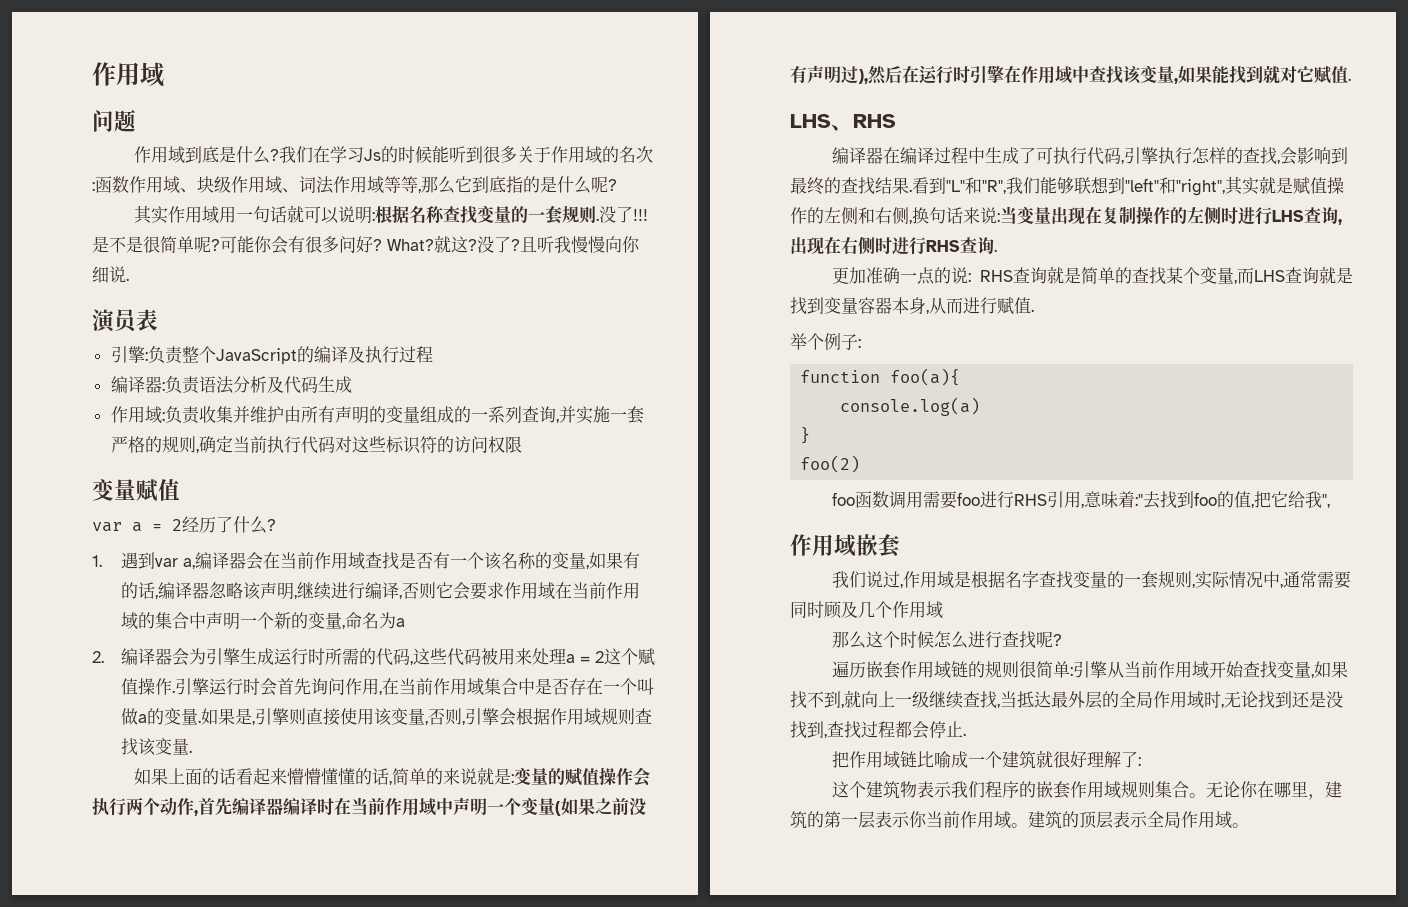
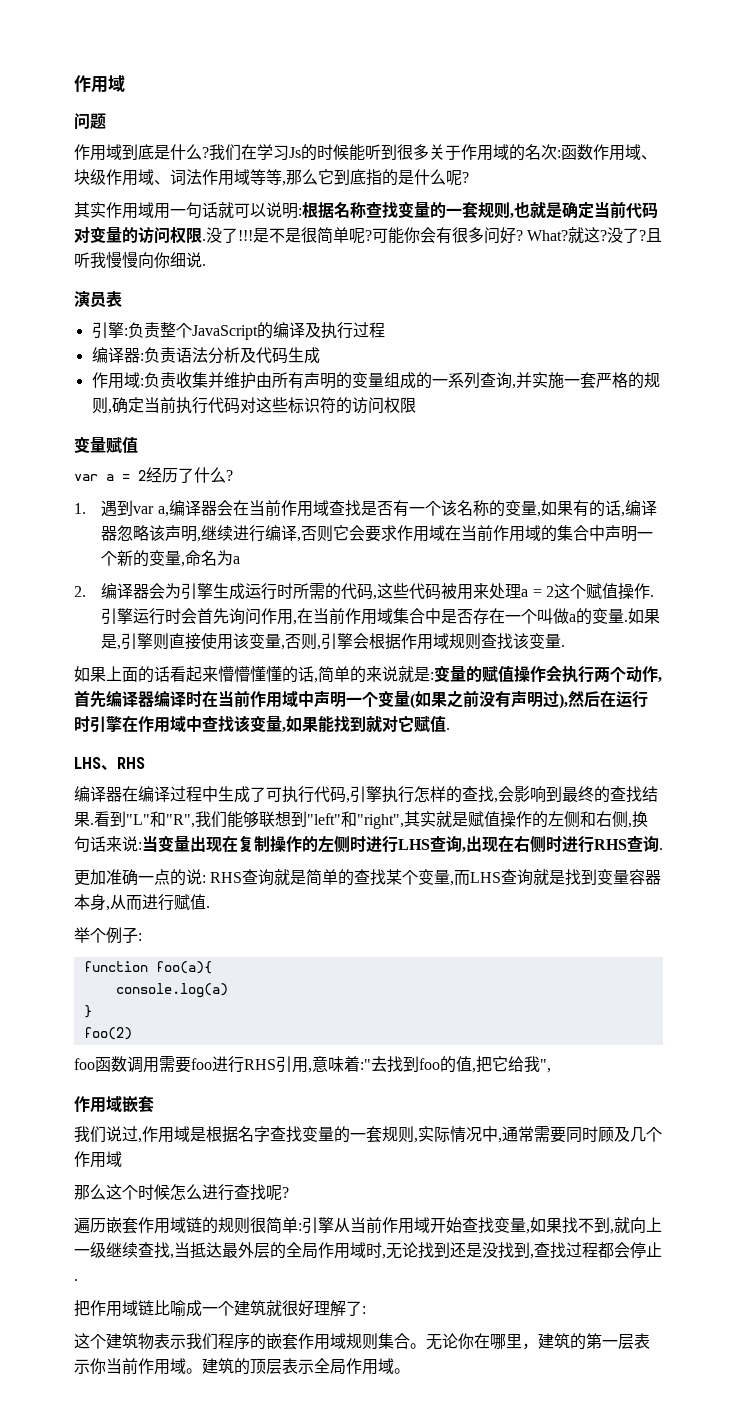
(597, 215) none -> [510,201,658,219] [74,226,202,244] ,也就是确定当前代码对变量的访问权限

